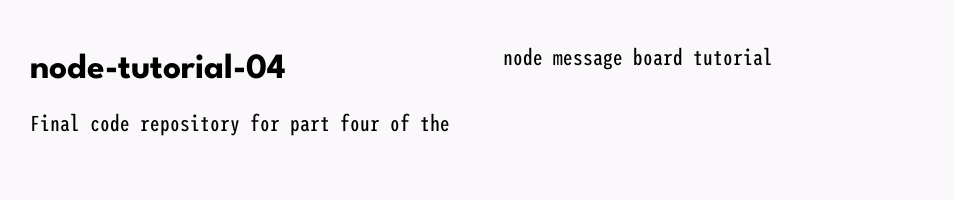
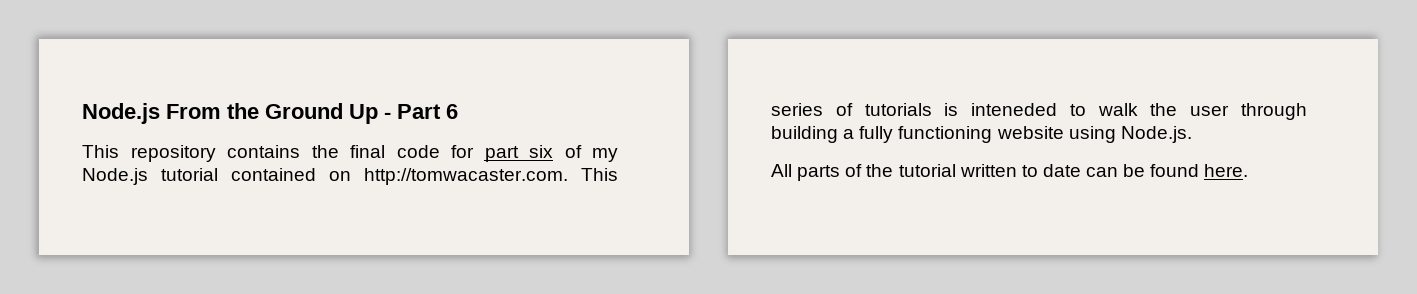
[30,53,286,79] [30,113,450,136] [503,47,773,70] node-tutorial-04 // Final code repository for part four of the node message board tutorial -> [82,103,458,124] [82,145,618,162] [82,168,618,185] [771,103,1307,120] [771,126,1192,143] [771,164,1249,181] Node.js From the Ground Up - Part 6 // This repository contains the final code for part six of my Node.js tutorial contained on http://tomwacaster.com. This series of tutorials is inteneded to walk the user through building a fully functioning website using Node.js. // All parts of the tutorial written to date can be found here.

